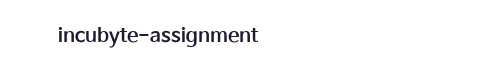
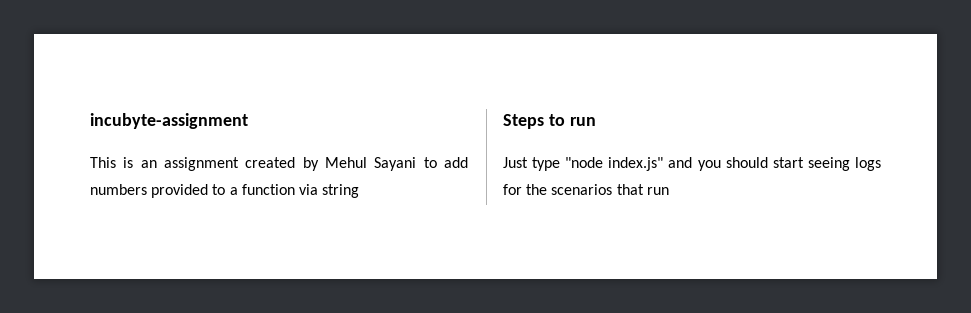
(259, 37) none -> [90,157,468,171] [90,184,360,198] [503,114,596,129] [503,157,881,171] [503,184,669,195] // This is an assignment created by Mehul Sayani to add numbers provided to a function via string // Steps to run // Just type "node index.js" and you should start seeing logs for the scenarios that run

